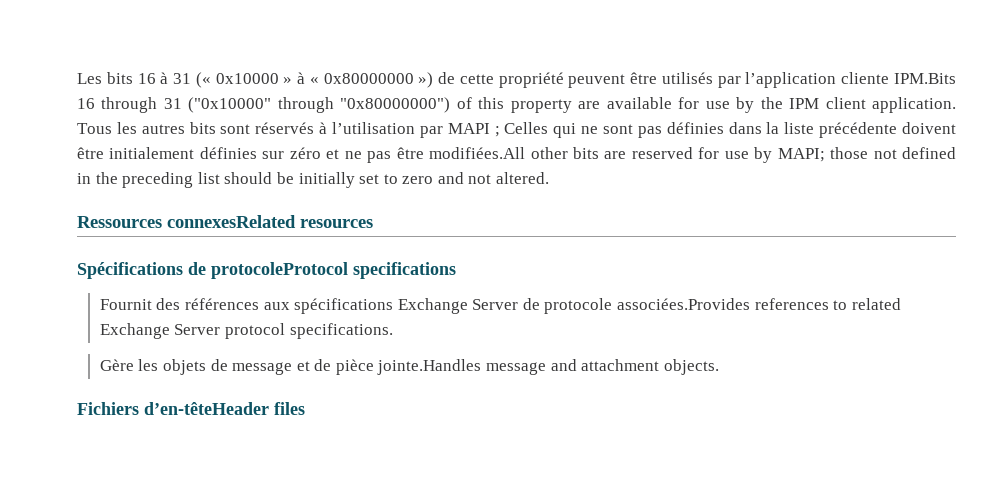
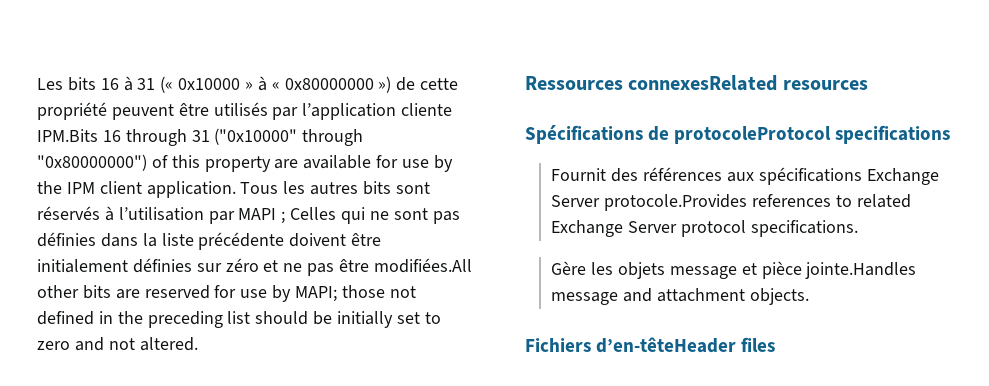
[522,298,751,314] de protocole associées.Provides -> [604,194,748,211] protocole.Provides
[210,359,228,371] de -> (665, 270) none
[314,359,332,371] de -> (757, 269) none

